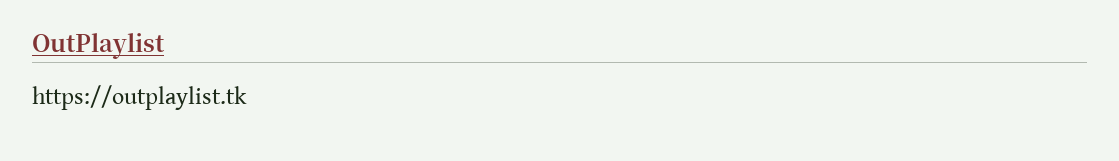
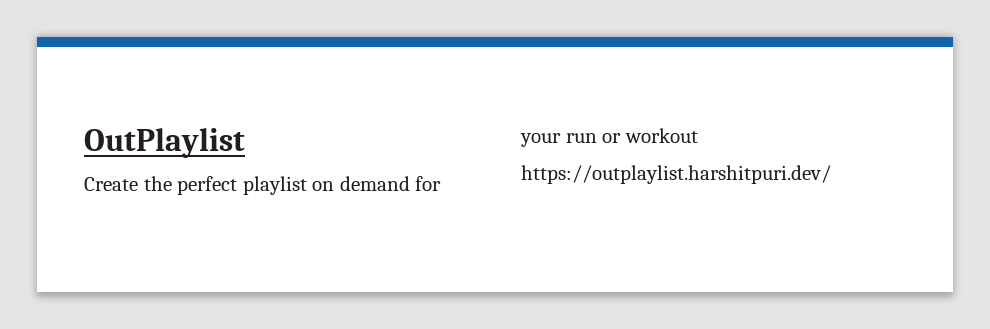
[32,85,247,110] https://outplaylist.tk -> [84,176,442,195] [520,128,698,147] [521,165,831,184] Create the perfect playlist on demand for your run or workout // https://outplaylist.harshitpuri.dev/

